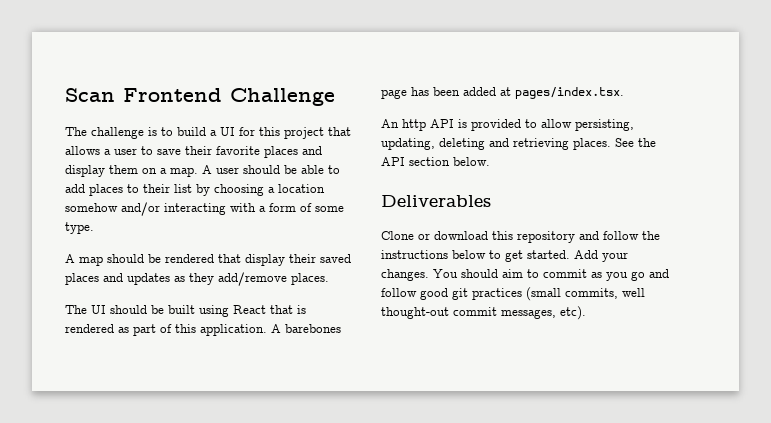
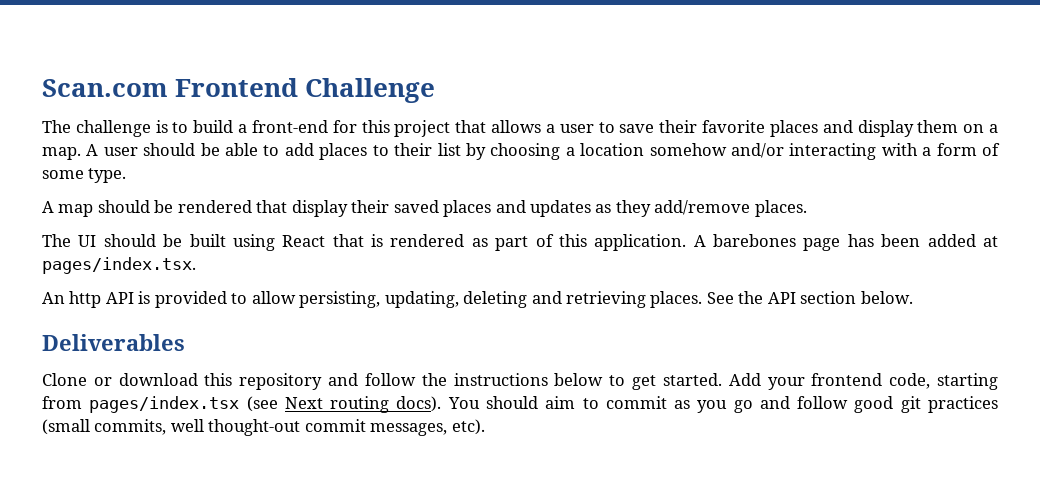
[65,88,115,102] Scan -> [42,79,168,97] Scan.com
[220,127,235,136] UI -> [251,120,328,133] front-end
[381,269,429,281] changes. -> [811,373,999,390] [42,396,442,413] frontend code, starting from pages/index.tsx (see Next routing docs).

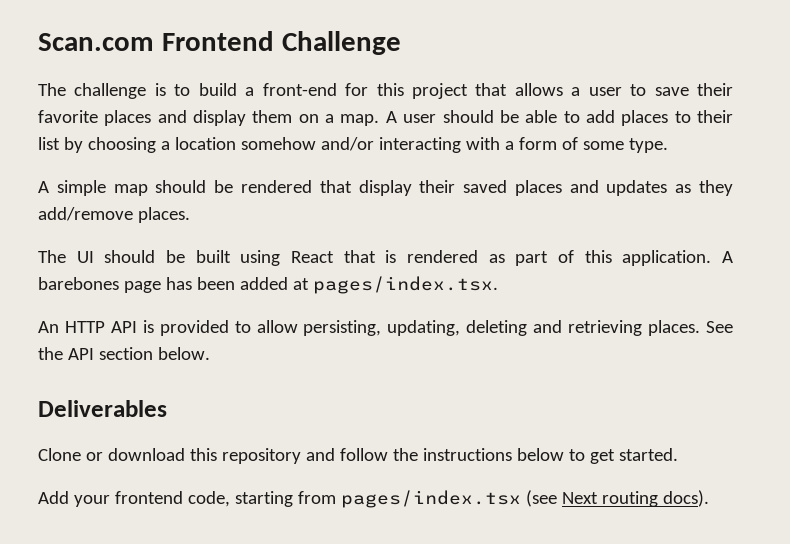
(54, 207) none -> [56,180,106,196] simple
[69,291,102,308] http -> [64,321,105,333] HTTP
(722, 379) none -> (678, 454) //
[447,396,999,413] [42,419,485,436] You should aim to commit as you go and follow good git practices (small commits, well thought-out commit messages, etc). -> (709, 498) none

